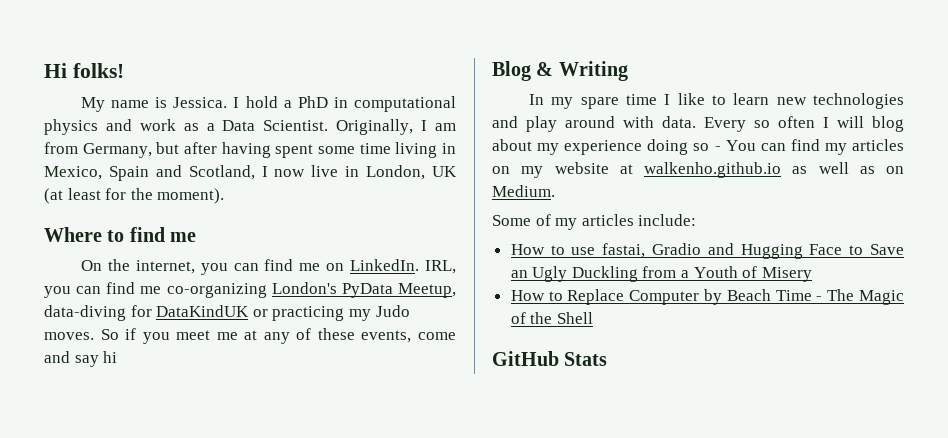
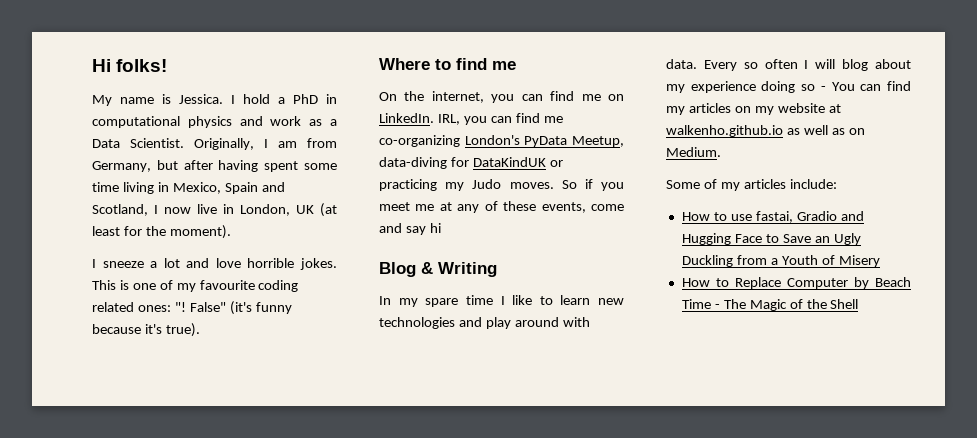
(225, 196) none -> [92,258,337,270] [92,280,299,292] [92,301,292,315] [92,323,200,337] // I sneeze a lot and love horrible jokes. This is one of my favourite coding related ones: "! False" (it's funny because it's true).
[492,351,608,366] // GitHub Stats -> (859, 304) none

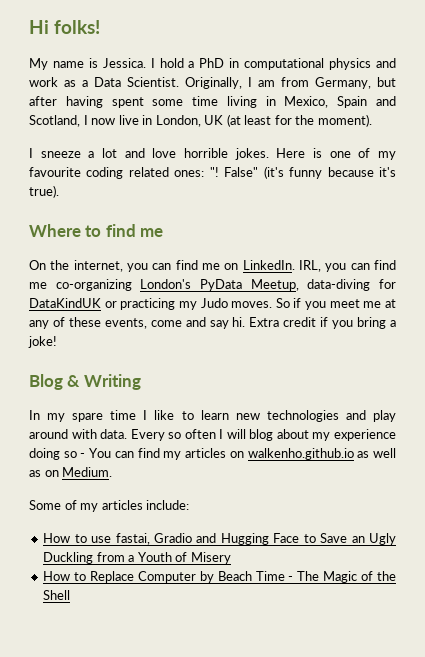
[92,280,116,290] This -> [276,148,306,158] Here
[429,223,441,233] hi -> [232,317,396,329] [28,336,57,348] hi. Extra credit if you bring a joke!
[754,103,841,115] my website at -> (244, 454) none

